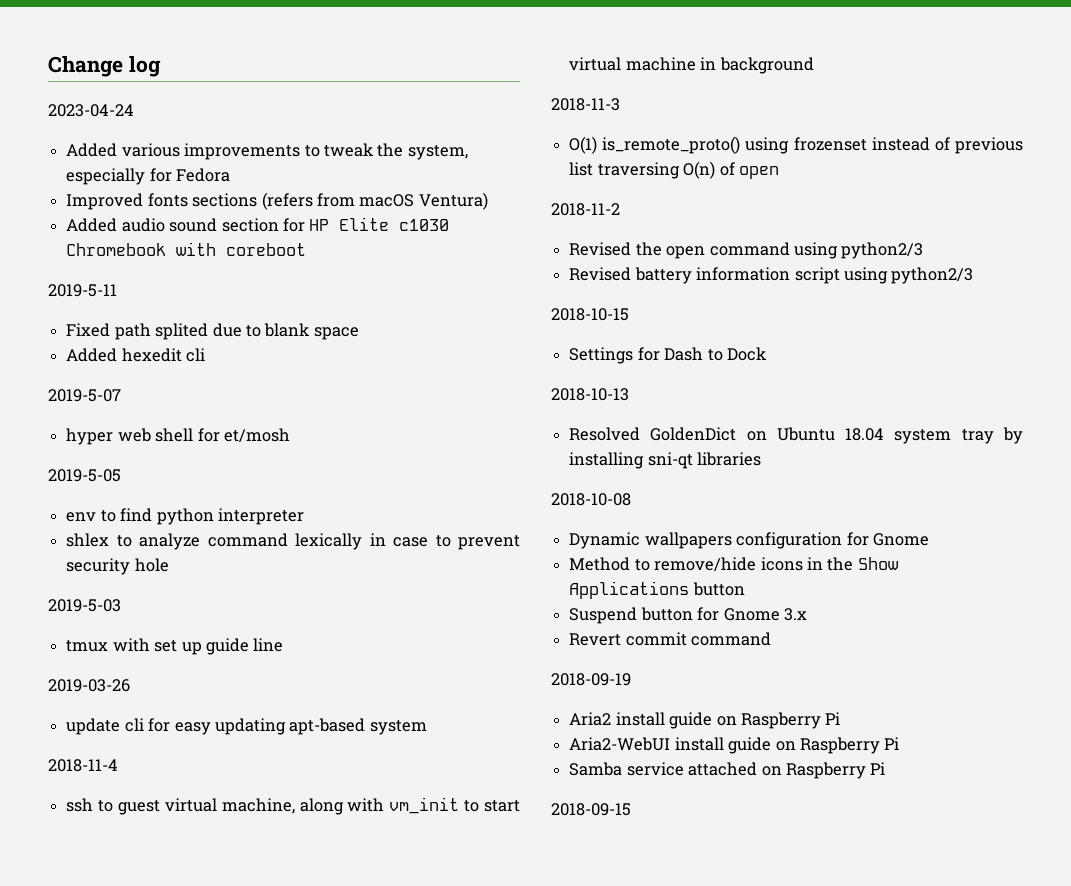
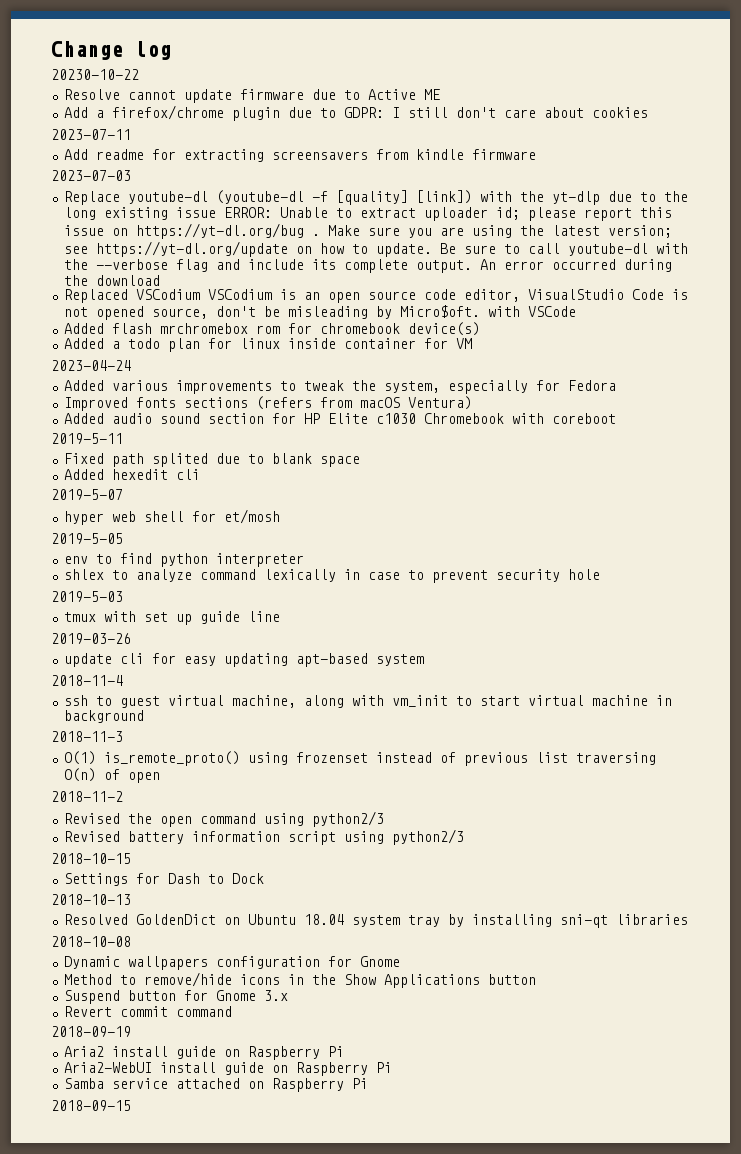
(161, 66) none -> [51,69,139,80] [63,89,440,103] [63,105,648,121] [51,129,131,140] [63,149,536,162] [51,170,131,181] [63,190,688,205] [63,207,672,221] [63,223,672,239] [63,241,688,257] [63,259,672,273] [63,275,160,286] [63,289,688,303] [63,305,576,320] [63,322,480,336] [63,338,472,352] // 20230-10-22 // Resolve cannot update firmware due to Active ME // Add a firefox/chrome plugin due to GDPR: I still don't care about cookies // 2023-07-11 // Add readme for extracting screensavers from kindle firmware // 2023-07-03 // Replace youtube-dl (youtube-dl -f [quality] [link]) with the yt-dlp due to the long existing issue ERROR: Unable to extract uploader id; please report this issue on https://yt-dl.org/bug . Make sure you are using the latest version; see https://yt-dl.org/update on how to update. Be sure to call youtube-dl with the --verbose flag and include its complete output. An error occurred during the download // Replaced VSCodium VSCodium is an open source code editor, VisualStudio Code is not opened source, don't be misleading by Micro$oft. with VSCode // Added flash mrchromebox rom for chromebook device(s) // Added a todo plan for linux inside container for VM

